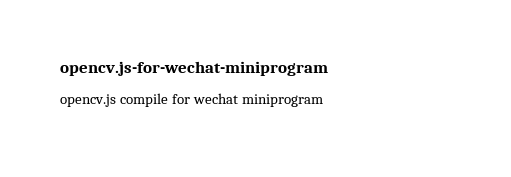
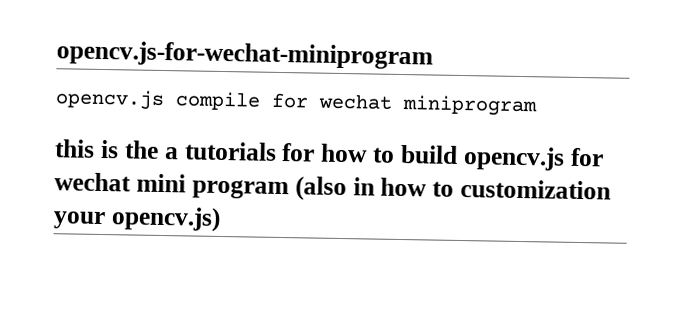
(323, 100) none -> [54,139,604,171] [54,172,612,202] [53,206,221,232] // this is the a tutorials for how to build opencv.js for wechat mini program (also in how to customization your opencv.js)

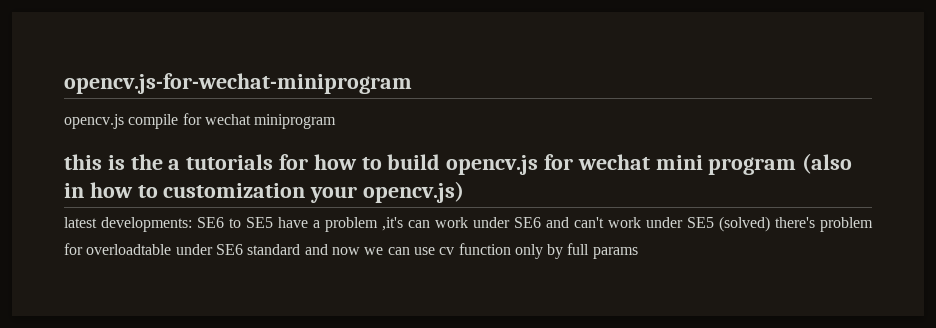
(221, 219) none -> [64,216,873,232] [64,243,638,259] // latest developments: SE6 to SE5 have a problem ,it's can work under SE6 and can't work under SE5 (solved) there's problem for overloadtable under SE6 standard and now we can use cv function only by full params

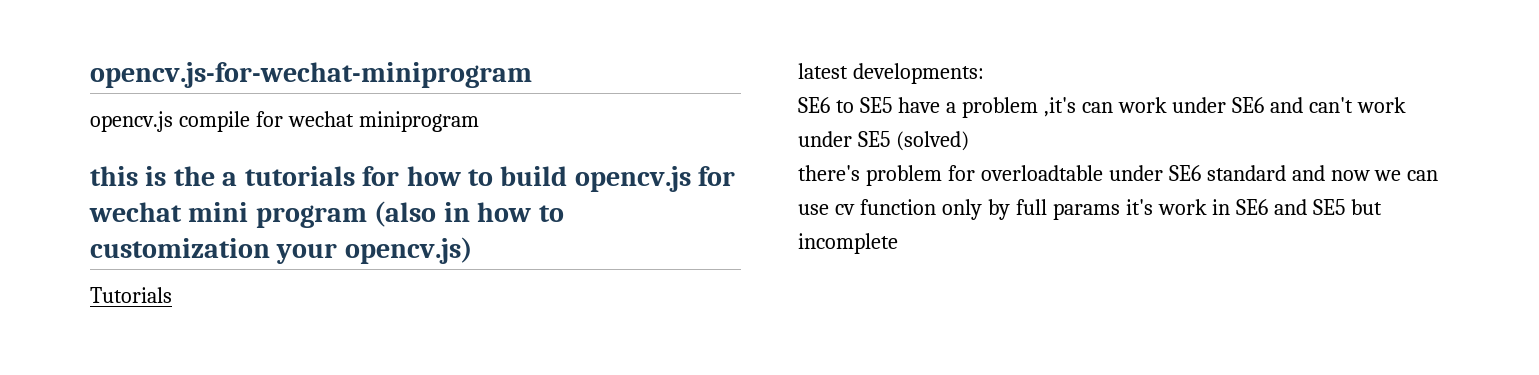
(465, 192) none -> [90,287,172,303] // Tutorials
(192, 224) none -> (984, 73) //
(770, 224) none -> (969, 141) //
(638, 253) none -> [1125,199,1383,215] [798,233,898,254] it's work in SE6 and SE5 but incomplete

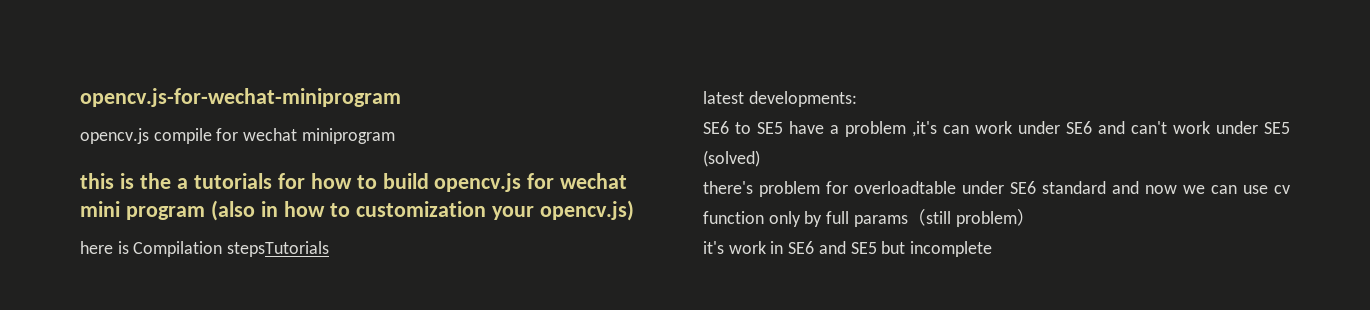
[90,287,172,303] Tutorials -> [80,241,330,257] here is Compilation stepsTutorials
(1120, 211) none -> [907,209,1035,227] （still problem） //

